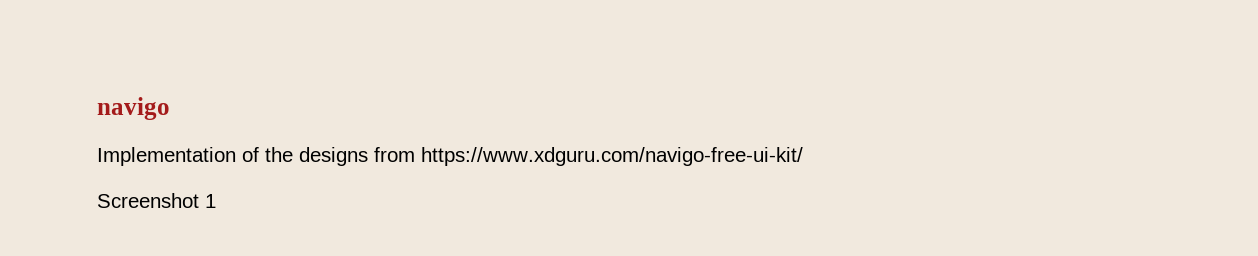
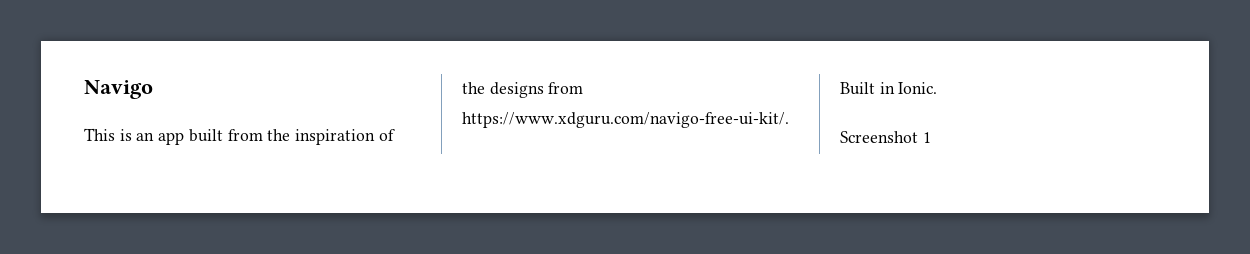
[97,97,170,120] [97,147,803,166] navigo // Implementation of the designs from https://www.xdguru.com/navigo-free-ui-kit/ -> [84,80,153,99] [84,128,395,145] [462,82,584,98] [462,112,789,128] [840,82,938,95] Navigo // This is an app built from the inspiration of the designs from https://www.xdguru.com/navigo-free-ui-kit/. Built in Ionic.

